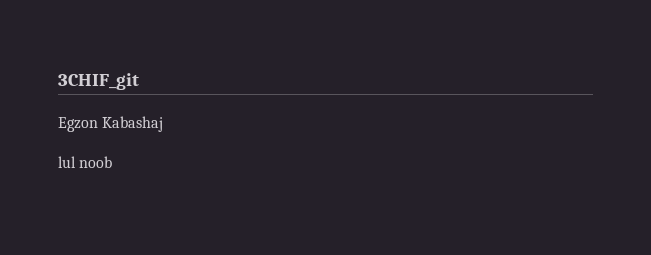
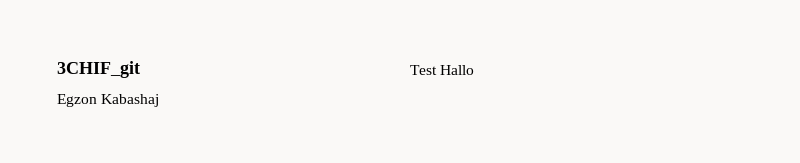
[58,156,113,168] lul noob -> [410,65,475,75] Test Hallo

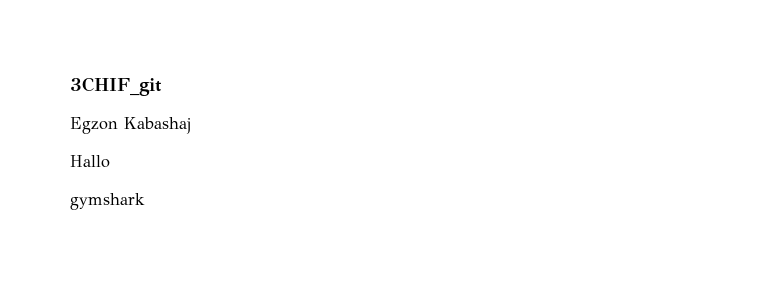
[410,65,437,75] Test -> (191, 125) none
(475, 70) none -> [70,193,145,210] // gymshark

